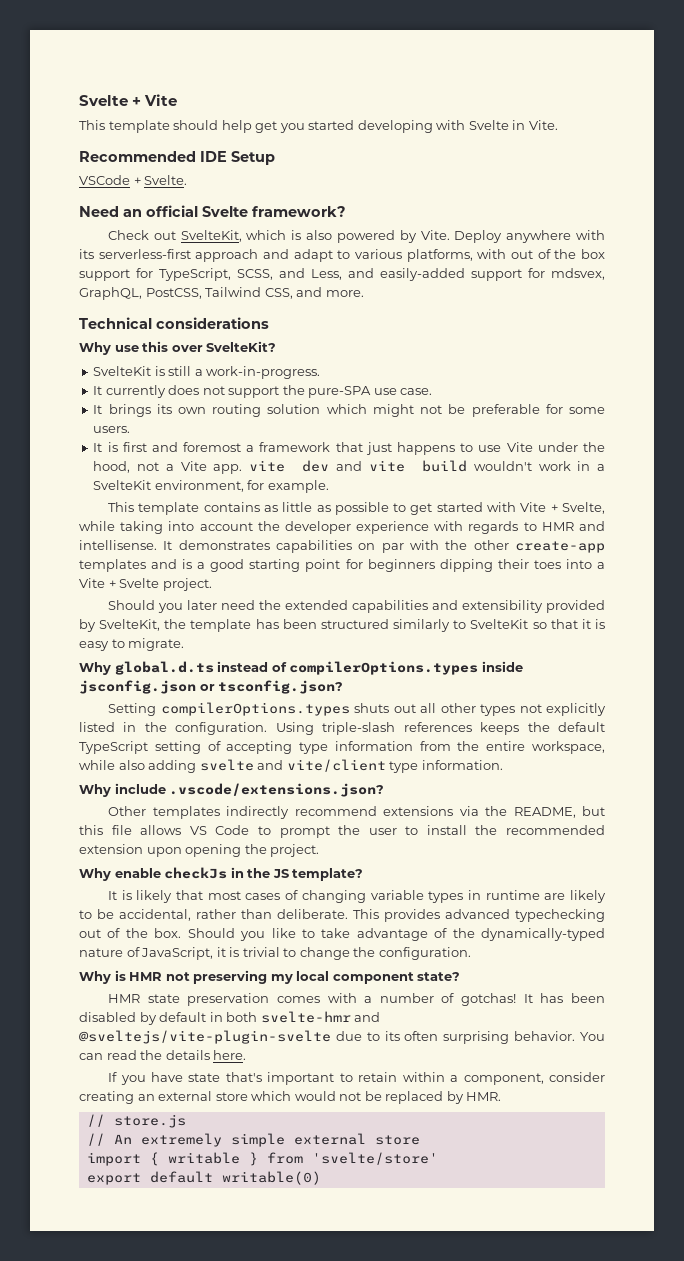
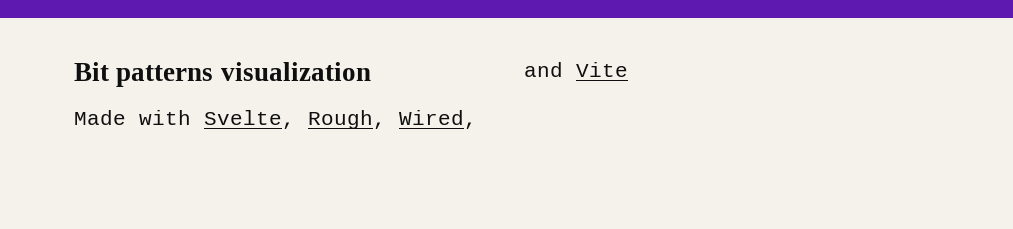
[79,94,178,106] [79,120,558,133] [79,151,275,165] [79,175,188,185] [79,205,346,217] [108,230,605,243] [79,249,606,262] [79,268,605,281] [79,287,364,300] [79,317,269,329] [79,341,277,355] [93,366,321,379] [93,385,433,398] [93,404,606,417] [93,426,131,433] [93,442,605,455] [93,460,605,474] [93,480,329,493] [108,502,605,515] [79,521,605,534] [79,540,605,553] [79,559,606,572] [79,578,212,591] [108,600,605,613] [79,619,605,632] [79,638,185,651] [79,661,523,675] [79,680,344,694] [108,702,606,716] [79,722,605,735] [79,741,605,754] [79,759,503,773] [79,783,385,797] [108,806,605,819] [79,825,605,838] [79,844,320,857] [79,867,364,881] [108,890,606,903] [79,909,605,922] [79,928,605,941] [79,947,471,960] [79,970,461,984] [108,993,605,1006] [79,1011,381,1025] [79,1030,605,1044] [79,1050,247,1060] [108,1072,605,1085] [79,1091,502,1104] [86,1114,186,1128] [86,1133,420,1147] [86,1152,438,1166] [86,1171,321,1185] Svelte + Vite // This template should help get you started developing with Svelte in Vite. // Recommended IDE Setup // VSCode + Svelte. // Need an official Svelte framework? // Check out SvelteKit, which is also powered by Vite. Deploy anywhere with its serverless-first approach and adapt to various platforms, with out of the box support for TypeScript, SCSS, and Less, and easily-added support for mdsvex, GraphQL, PostCSS, Tailwind CSS, and more. // Technical considerations // Why use this over SvelteKit? // SvelteKit is still a work-in-progress. // It currently does not support the pure-SPA use case. // It brings its own routing solution which might not be preferable for some users. // It is first and foremost a framework that just happens to use Vite under the hood, not a Vite app. vite dev and vite build wouldn't work in a SvelteKit environment, for example. // This template contains as little as possible to get started with Vite + Svelte, while taking into account the developer experience with regards to HMR and intellisense. It demonstrates capabilities on par with the other create-app templates and is a good starting point for beginners dipping their toes into a Vite + Svelte project. // Should you later need the extended capabilities and extensibility provided by SvelteKit, the template has been structured similarly to SvelteKit so that it is easy to migrate. // Why global.d.ts instead of compilerOptions.types inside jsconfig.json or tsconfig.json? // Setting compilerOptions.types shuts out all other types not explicitly listed in the configuration. Using triple-slash references keeps the default TypeScript setting of accepting type information from the entire workspace, while also adding svelte and vite/client type information. // Why include .vscode/extensions.json? // Other templates indirectly recommend extensions via the README, but this file allows VS Code to prompt the user to install the recommended extension upon opening the project. // Why enable checkJs in the JS template? // It is likely that most cases of changing variable types in runtime are likely to be accidental, rather than deliberate. This provides advanced typechecking out of the box. Should you like to take advantage of the dynamically-typed nature of JavaScript, it is trivial to change the configuration. // Why is HMR not preserving my local component state? // HMR state preservation comes with a number of gotchas! It has been disabled by default in both svelte-hmr and @sveltejs/vite-plugin-svelte due to its often surprising behavior. You can read the details here. // If you have state that's important to retain within a component, consider creating an external store which would not be replaced by HMR. // // store.js // // An extremely simple external store // import { writable } from 'svelte/store' // export default writable(0) -> [74,62,371,87] [74,110,477,129] [524,62,628,77] Bit patterns visualization // Made with Svelte, Rough, Wired, and Vite

